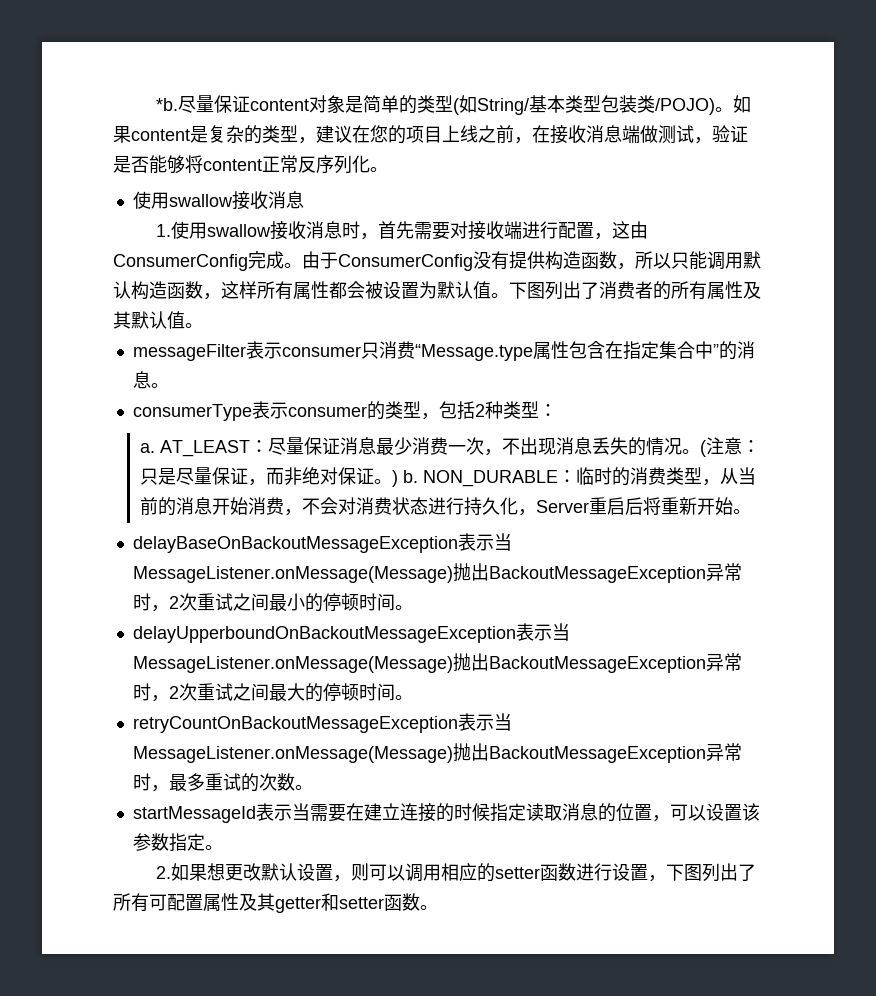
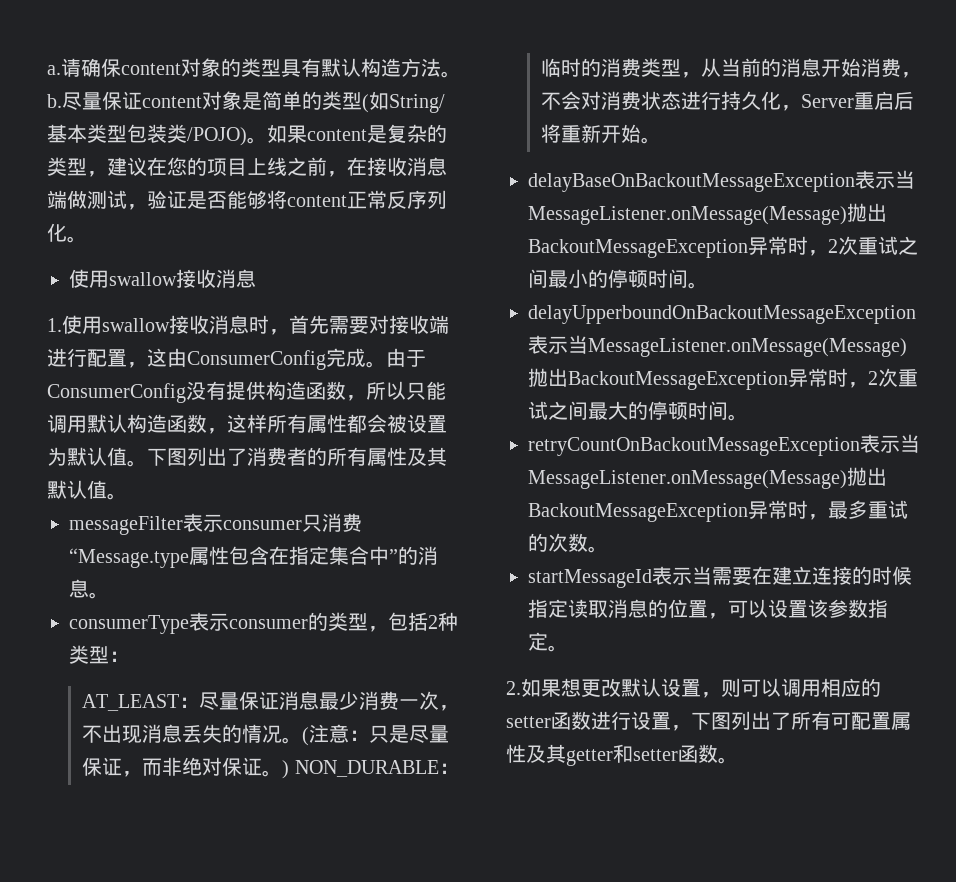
[156,98,179,111] *b. -> [47,58,461,78] [47,94,62,108] a.请确保content对象的类型具有默认构造方法。b.
[139,443,155,453] a. -> (129, 656) none
[402,470,418,483] b. -> (290, 769) none

